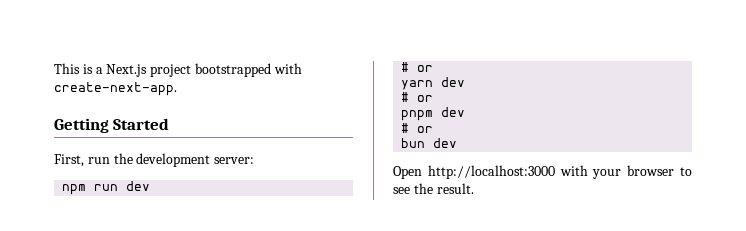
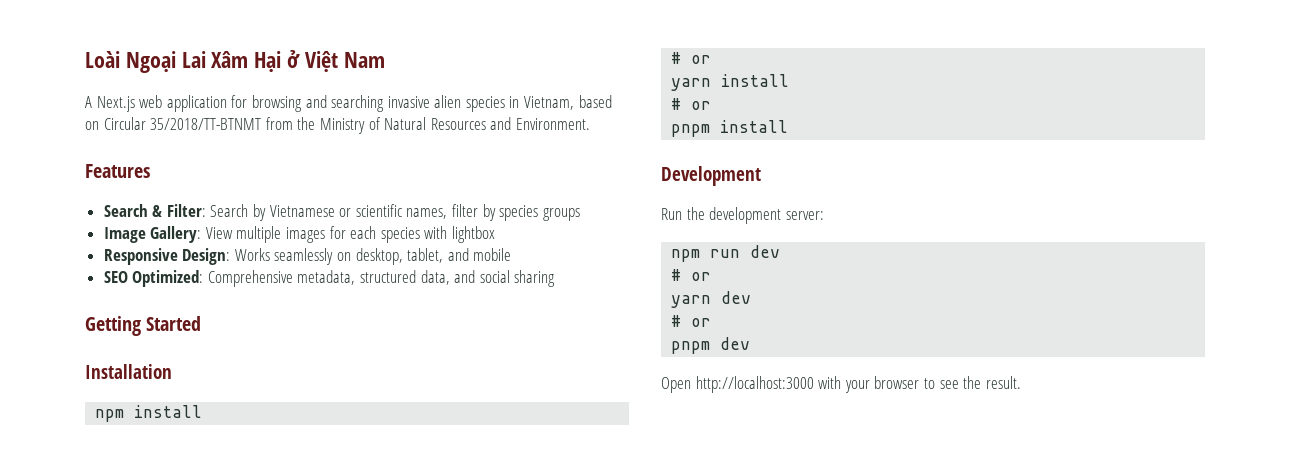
[54,63,302,77] [54,82,177,96] [54,118,170,133] [54,154,110,167] This is a Next.js project bootstrapped with create-next-app. // Getting Started // First, run -> [85,50,385,73] [85,95,612,112] [85,117,590,134] [85,164,150,178] [103,204,580,221] [103,226,496,243] [103,248,512,265] [103,270,556,287] [85,316,202,336] [85,364,172,379] [95,405,203,422] [671,52,712,64] [671,74,790,91] [671,98,712,110] [671,120,789,137] [661,166,761,186] [661,208,682,220] Loài Ngoại Lai Xâm Hại ở Việt Nam // A Next.js web application for browsing and searching invasive alien species in Vietnam, based on Circular 35/2018/TT-BTNMT from the Ministry of Natural Resources and Environment. // Features // Search & Filter: Search by Vietnamese or scientific names, filter by species groups // Image Gallery: View multiple images for each species with lightbox // Responsive Design: Works seamlessly on desktop, tablet, and mobile // SEO Optimized: Comprehensive metadata, structured data, and social sharing // Getting Started // Installation // npm install // # or // yarn install // # or // pnpm install // Development // Run
[401,123,434,133] [401,138,458,148] // # or // bun dev -> (751, 343) none

